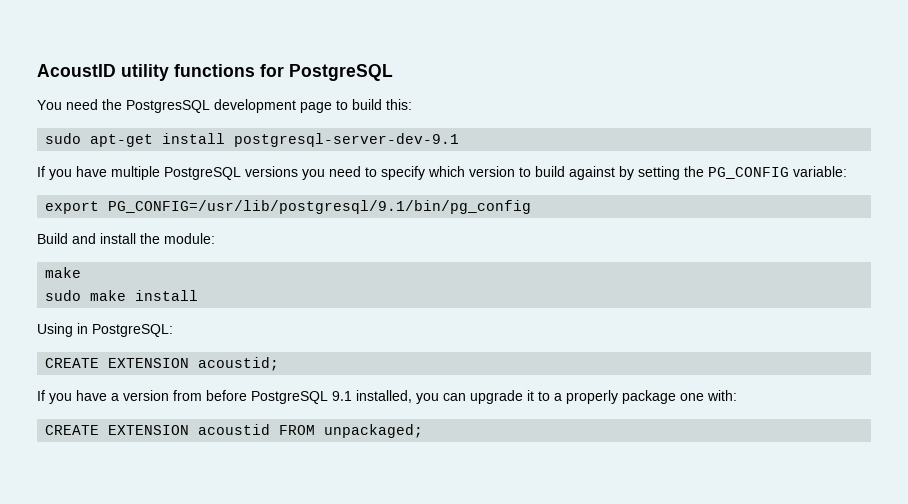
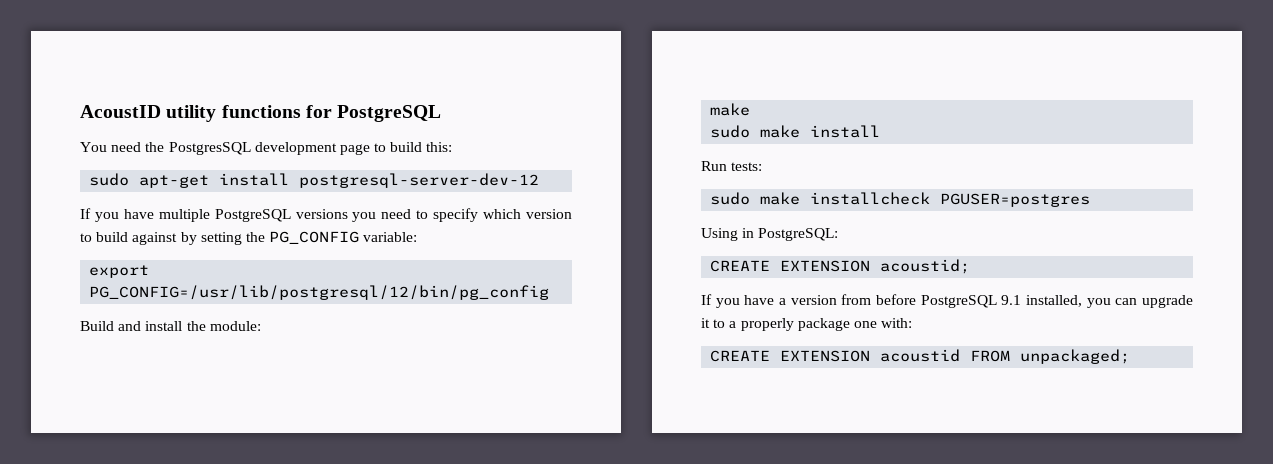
[234,133,460,147] postgresql-server-dev-9.1 -> [299,173,540,188] postgresql-server-dev-12
[108,200,532,214] PG_CONFIG=/usr/lib/postgresql/9.1/bin/pg_config -> [89,285,550,300] PG_CONFIG=/usr/lib/postgresql/12/bin/pg_config
(199, 295) none -> [701,161,763,171] [710,192,1091,207] // Run tests: // sudo make installcheck PGUSER=postgres

